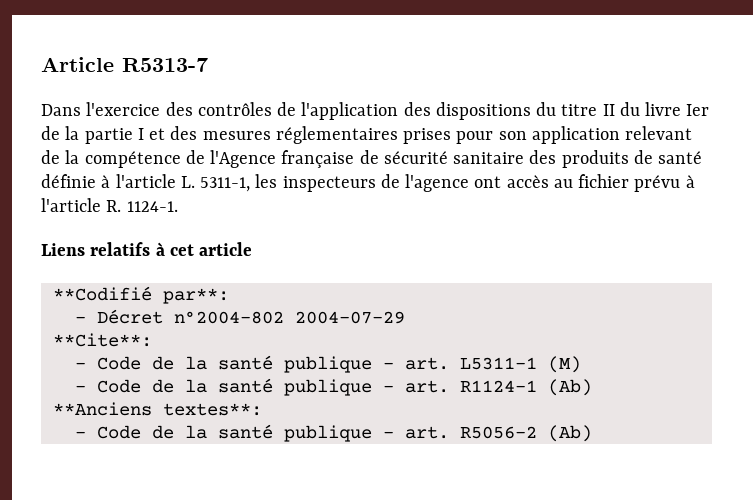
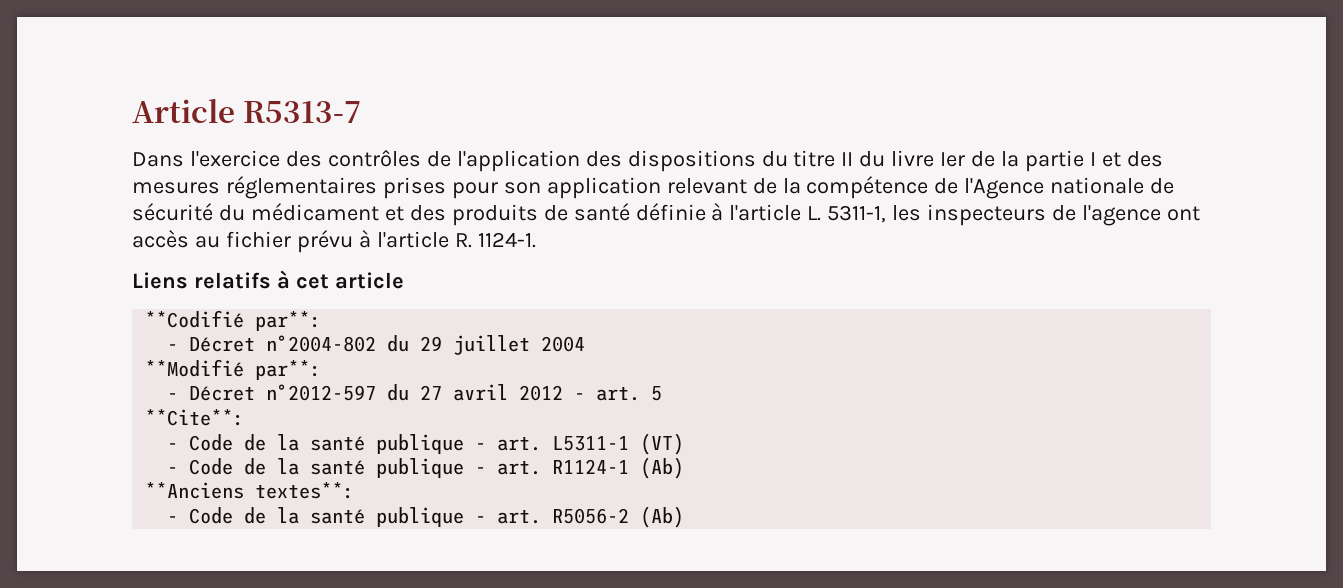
[281,150,355,168] française -> [1050,177,1145,194] nationale
[453,152,525,164] sanitaire -> [218,203,404,221] du médicament et
[294,311,405,324] 2004-07-29 -> [387,335,586,355] [145,359,322,380] [167,384,663,401] du 29 juillet 2004 // **Modifié par**: // - Décret n°2012-597 du 27 avril 2012 - art. 5
[547,356,581,373] (M) -> [640,433,685,455] (VT)

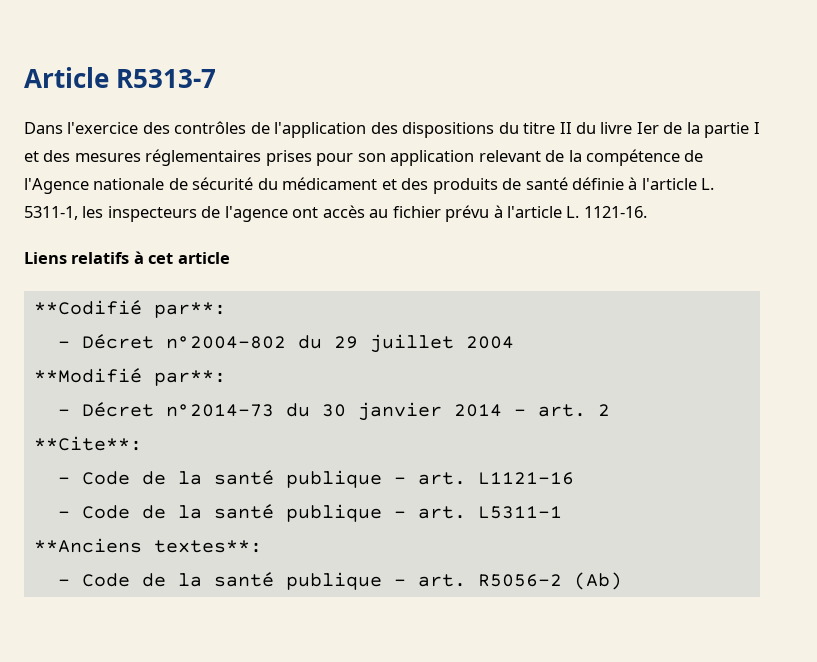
[454,232,536,248] R. 1124-1. -> [566,206,647,218] L. 1121-16.
[266,384,663,401] n°2012-597 du 27 avril 2012 - art. 5 -> [165,402,610,421] n°2014-73 du 30 janvier 2014 - art. 2
[552,433,685,455] [167,457,685,479] L5311-1 (VT) // - Code de la santé publique - art. R1124-1 (Ab) -> [477,472,574,485] [57,504,562,522] L1121-16 // - Code de la santé publique - art. L5311-1

